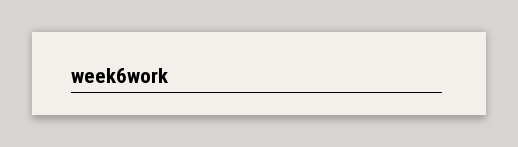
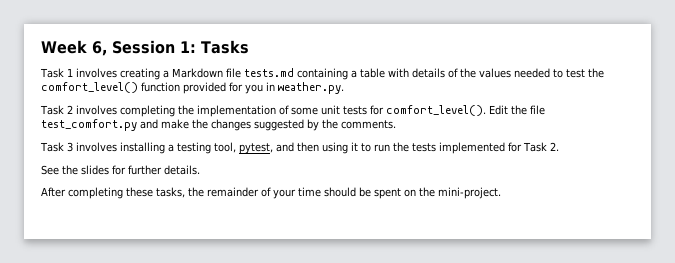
[71,68,169,83] week6work -> [41,40,249,56] [40,68,604,80] [41,82,344,94] [40,105,545,117] [41,119,396,131] [40,142,559,154] [41,165,200,175] [41,187,501,199] Week 6, Session 1: Tasks // Task 1 involves creating a Markdown file tests.md containing a table with details of the values needed to test the comfort_level() function provided for you in weather.py. // Task 2 involves completing the implementation of some unit tests for comfort_level(). Edit the file test_comfort.py and make the changes suggested by the comments. // Task 3 involves installing a testing tool, pytest, and then using it to run the tests implemented for Task 2. // See the slides for further details. // After completing these tasks, the remainder of your time should be spent on the mini-project.

